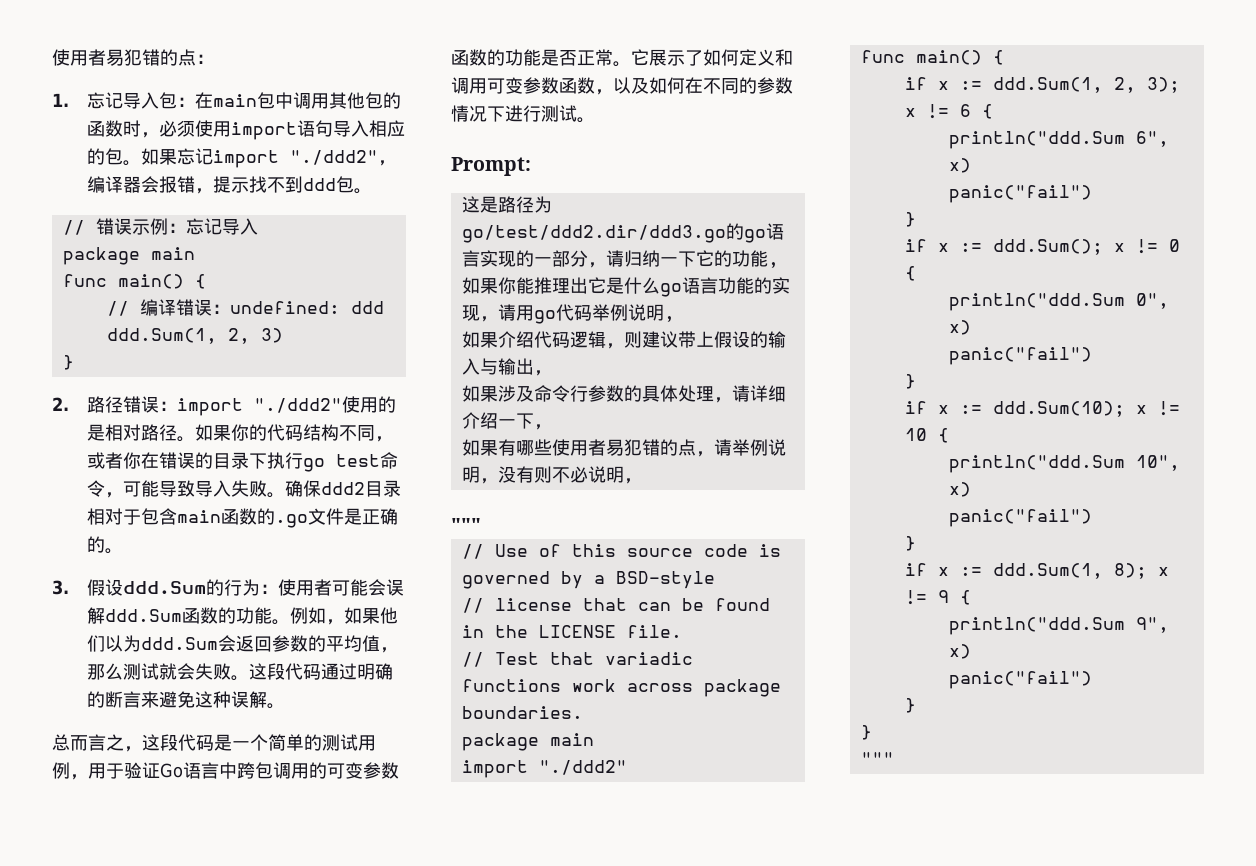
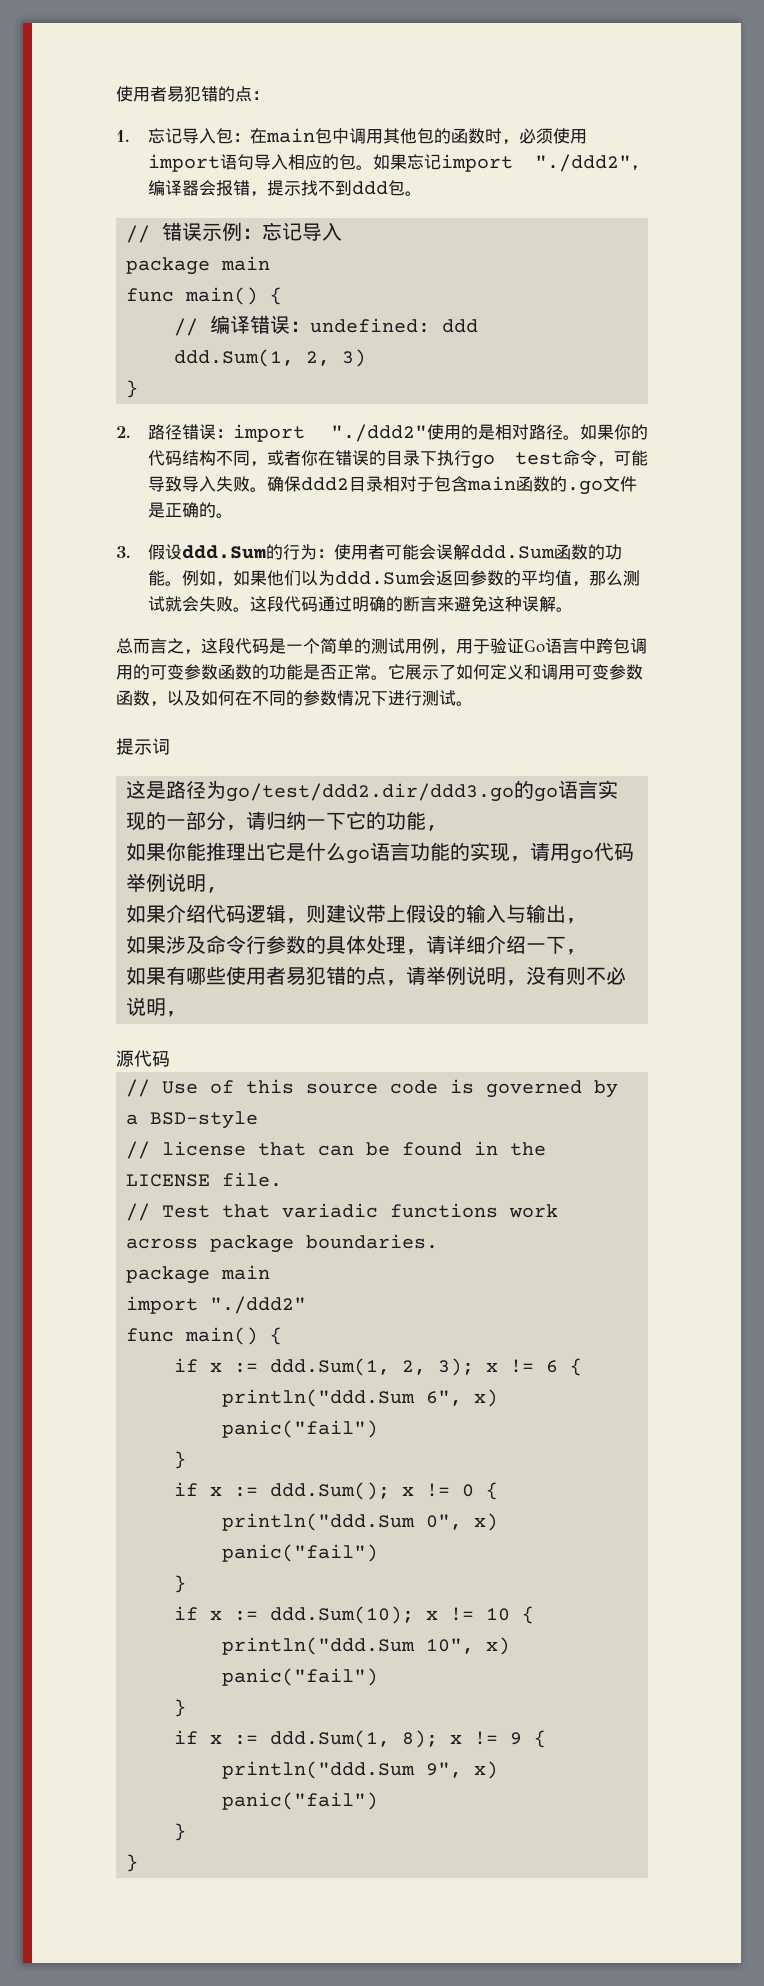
[451,157,531,176] Prompt: -> [116,738,170,755] 提示词
[451,518,481,532] """ -> [116,1050,170,1067] 源代码
[860,752,894,765] // """ -> (139, 1863) none

